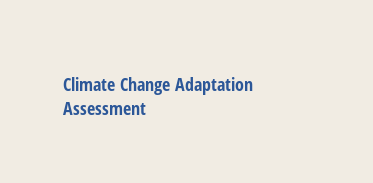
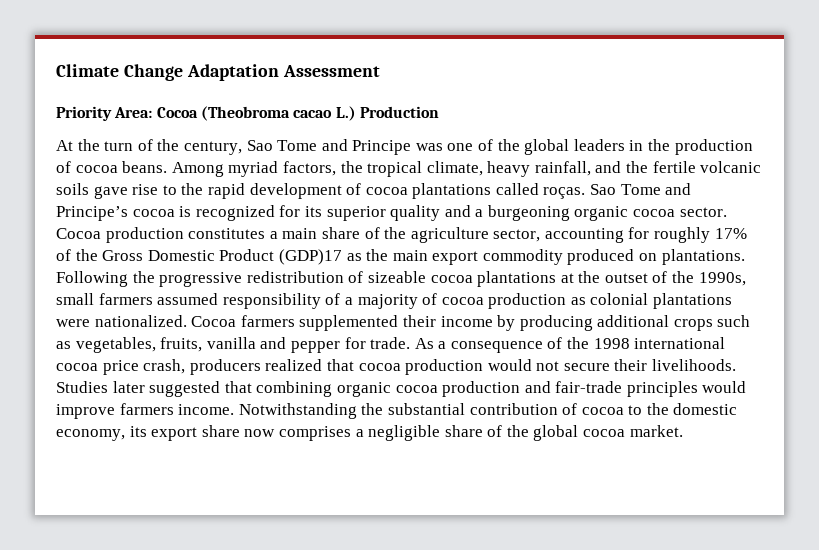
(146, 108) none -> [56,106,439,121] [56,139,753,155] [56,161,762,177] [56,183,692,199] [56,205,727,221] [56,227,747,243] [56,249,745,265] [56,271,746,287] [56,293,733,309] [56,315,751,331] [56,337,726,353] [56,359,737,375] [56,381,747,397] [56,403,738,419] [56,425,683,441] // Priority Area: Cocoa (Theobroma cacao L.) Production // At the turn of the century, Sao Tome and Principe was one of the global leaders in the production of cocoa beans. Among myriad factors, the tropical climate, heavy rainfall, and the fertile volcanic soils gave rise to the rapid development of cocoa plantations called roças. Sao Tome and Principe’s cocoa is recognized for its superior quality and a burgeoning organic cocoa sector. Cocoa production constitutes a main share of the agriculture sector, accounting for roughly 17% of the Gross Domestic Product (GDP)17 as the main export commodity produced on plantations. Following the progressive redistribution of sizeable cocoa plantations at the outset of the 1990s, small farmers assumed responsibility of a majority of cocoa production as colonial plantations were nationalized. Cocoa farmers supplemented their income by producing additional crops such as vegetables, fruits, vanilla and pepper for trade. As a consequence of the 1998 international cocoa price crash, producers realized that cocoa production would not secure their livelihoods. Studies later suggested that combining organic cocoa production and fair-trade principles would improve farmers income. Notwithstanding the substantial contribution of cocoa to the domestic economy, its export share now comprises a negligible share of the global cocoa market.

